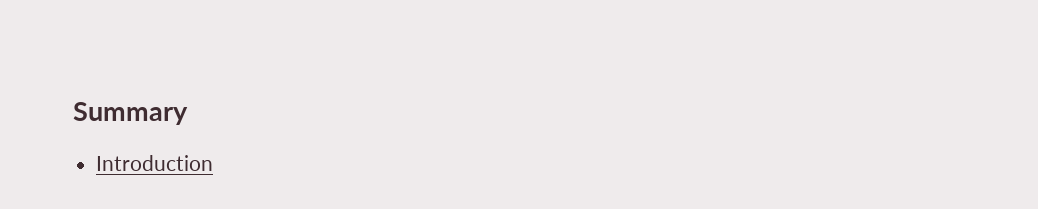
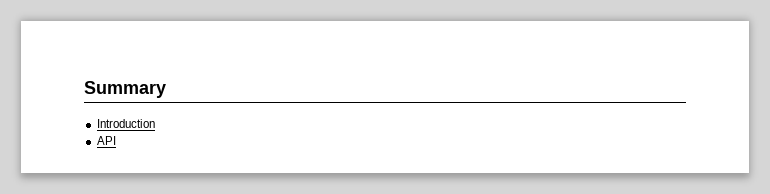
(214, 163) none -> [96,136,116,145] // API

